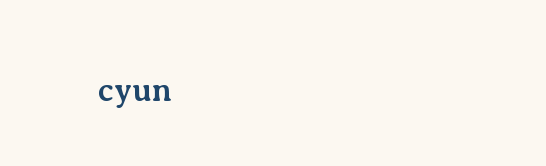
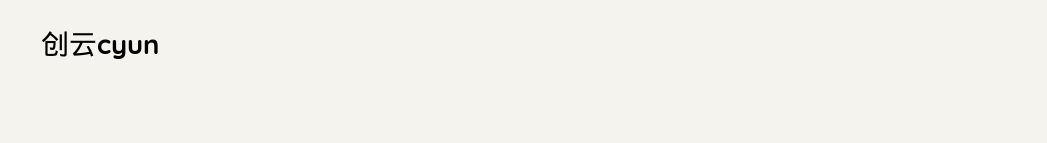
(98, 96) none -> [41,31,97,57] 创云

